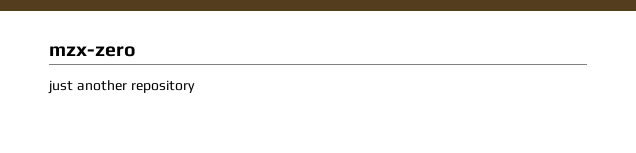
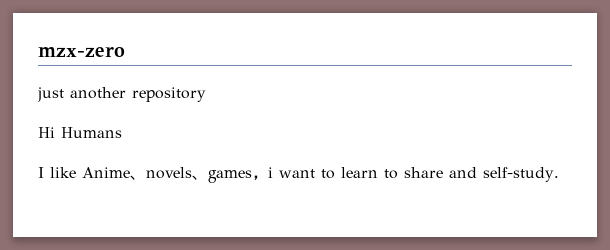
(195, 86) none -> [38,127,122,138] [38,167,559,183] // Hi Humans // I like Anime、novels、games，i want to learn to share and self-study.

